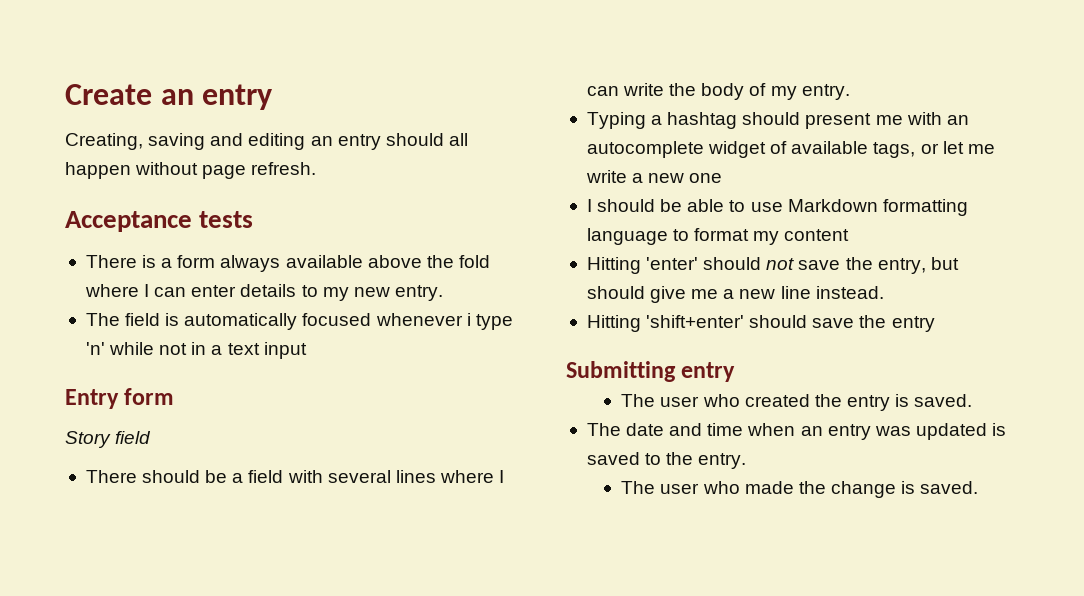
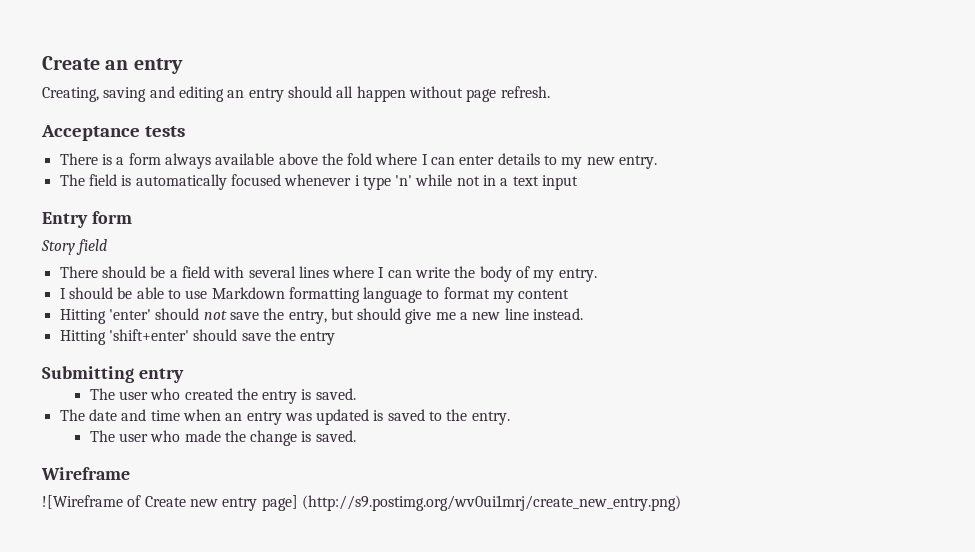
[586,112,969,129] [586,141,995,158] [585,170,723,183] // Typing a hashtag should present me with an autocomplete widget of available tags, or let me write a new one -> (597, 275) none
(979, 487) none -> [41,467,130,480] [42,495,681,511] // Wireframe // ![Wireframe of Create new entry page] (http://s9.postimg.org/wv0ui1mrj/create_new_entry.png)

